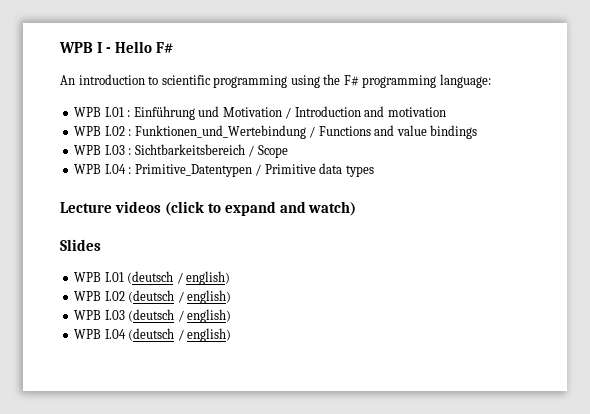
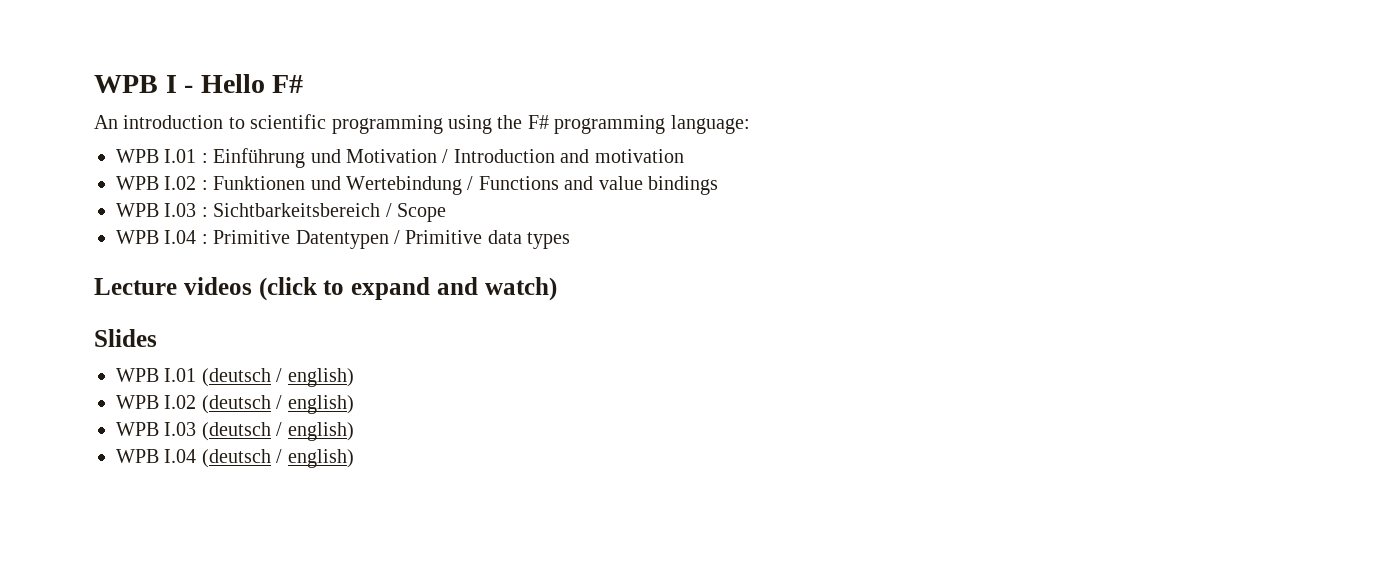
[134,125,306,139] Funktionen_und_Wertebindung -> [213,176,462,195] Funktionen und Wertebindung
[134,164,252,177] Primitive_Datentypen -> [213,230,389,249] Primitive Datentypen

